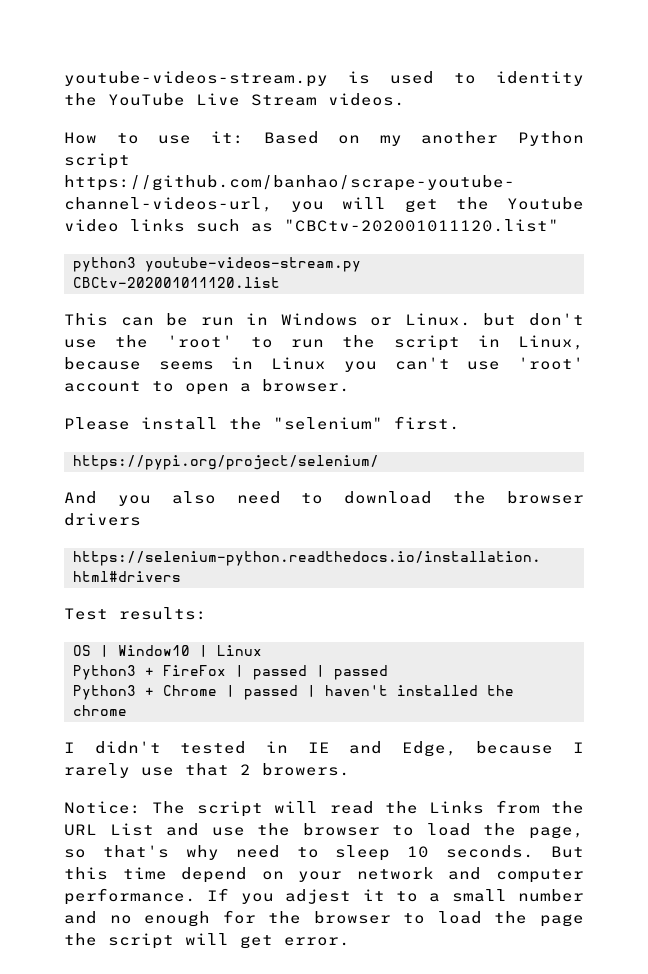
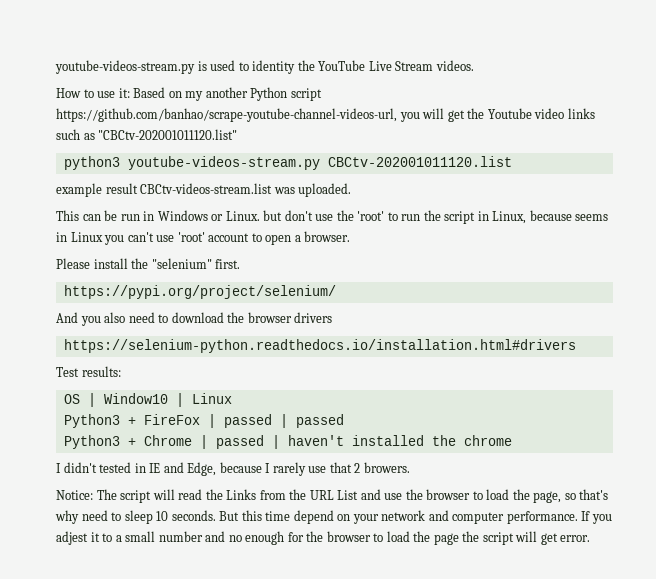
(280, 282) none -> [56,183,352,197] // example result CBCtv-videos-stream.list was uploaded.

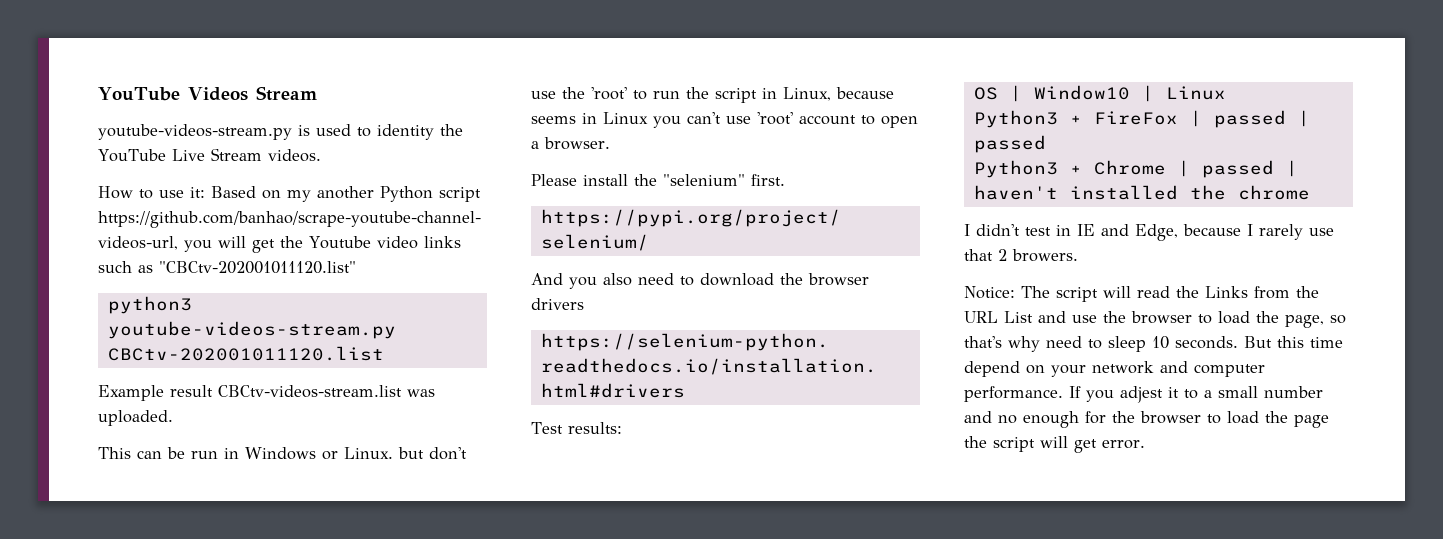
(55, 67) none -> [98,86,317,101] YouTube Videos Stream //
[56,183,102,197] example -> [98,385,164,401] Example
[99,462,132,473] tested -> [1025,227,1051,236] test

